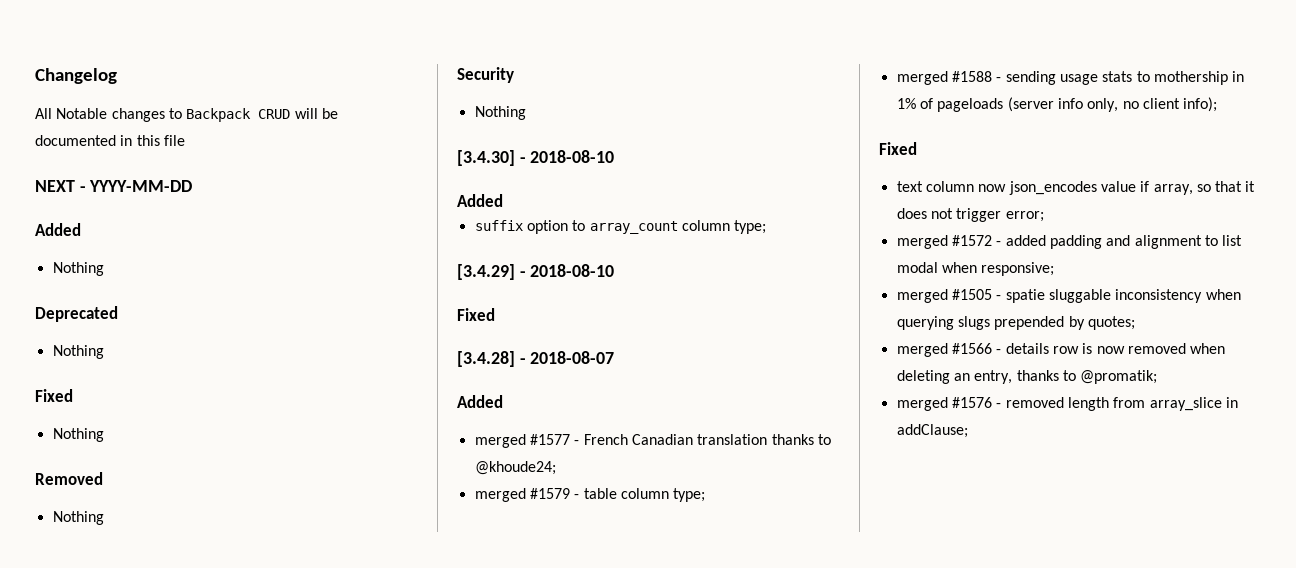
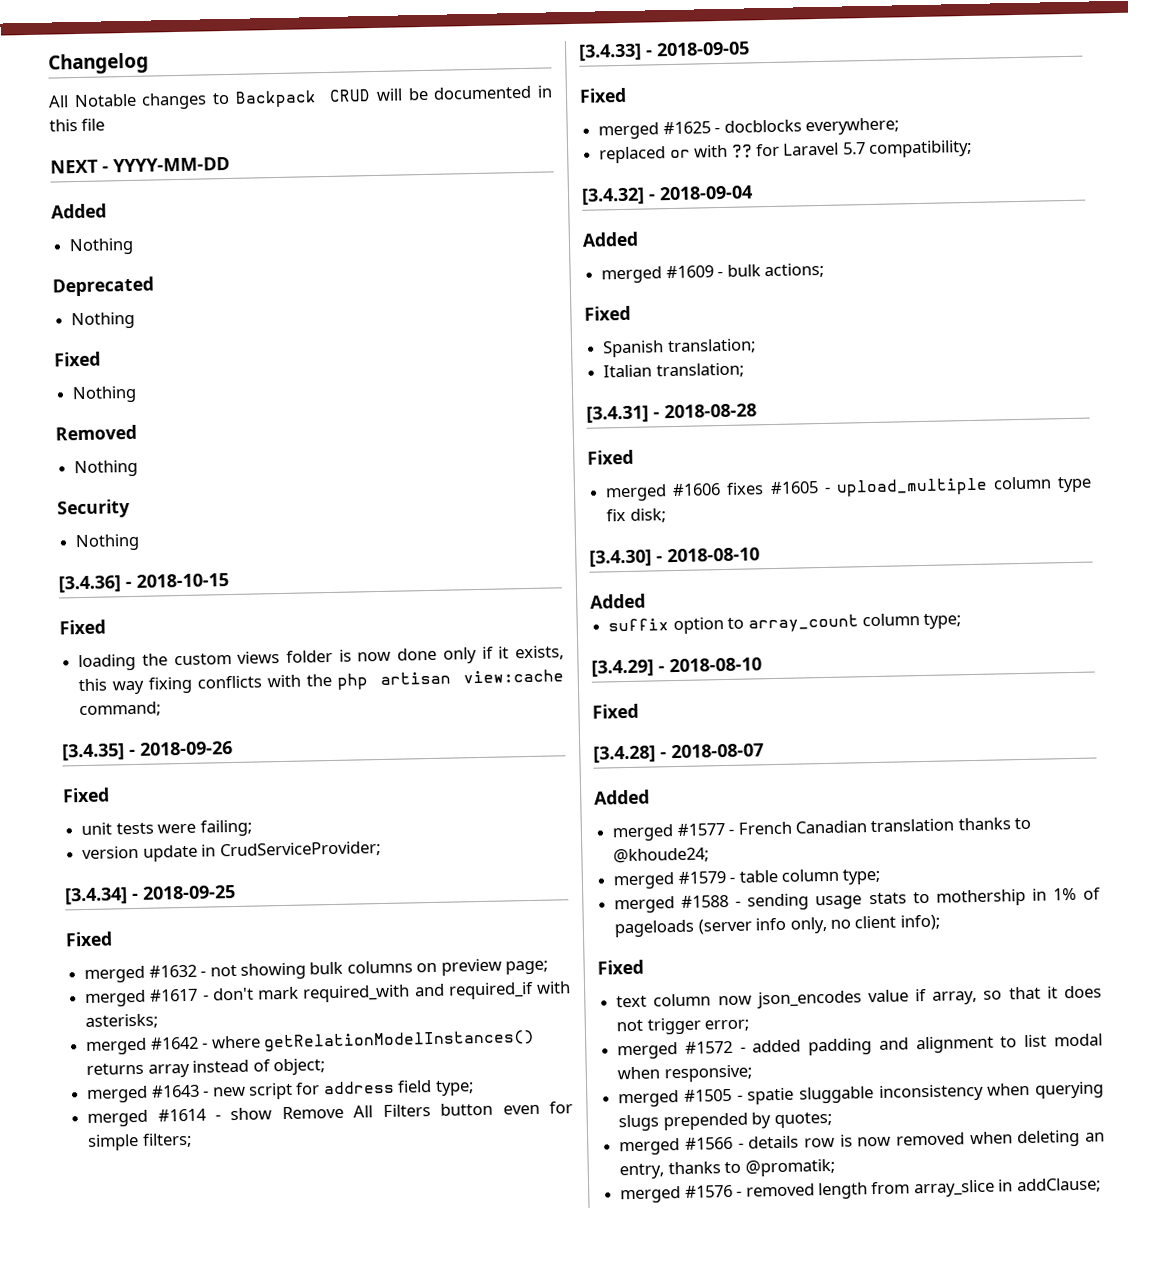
(526, 113) none -> [58,573,229,594] [59,619,106,635] [78,645,564,672] [78,669,564,695] [79,701,162,718] [62,741,233,762] [62,787,110,803] [81,819,252,837] [82,841,381,862] [64,884,236,906] [65,931,113,947] [84,958,549,984] [85,981,571,1008] [85,1013,159,1030] [85,1029,535,1056] [86,1058,325,1078] [86,1080,474,1104] [87,1101,574,1128] [87,1132,192,1151] [578,41,750,62] [579,87,627,103] [598,117,899,140] [599,139,973,164] [581,185,753,206] [582,231,639,247] [601,262,824,284] [584,305,631,321] [602,338,756,358] [603,362,744,379] [586,403,757,424] [587,449,634,465] [605,476,1092,502] [606,508,666,523] // [3.4.36] - 2018-10-15 // Fixed // loading the custom views folder is now done only if it exists, this way fixing conflicts with the php artisan view:cache command; // [3.4.35] - 2018-09-26 // Fixed // unit tests were failing; // version update in CrudServiceProvider; // [3.4.34] - 2018-09-25 // Fixed // merged #1632 - not showing bulk columns on preview page; // merged #1617 - don't mark required_with and required_if with asterisks; // merged #1642 - where getRelationModelInstances() returns array instead of object; // merged #1643 - new script for address field type; // merged #1614 - show Remove All Filters button even for simple filters; // [3.4.33] - 2018-09-05 // Fixed // merged #1625 - docblocks everywhere; // replaced or with ?? for Laravel 5.7 compatibility; // [3.4.32] - 2018-09-04 // Added // merged #1609 - bulk actions; // Fixed // Spanish translation; // Italian translation; // [3.4.31] - 2018-08-28 // Fixed // merged #1606 fixes #1605 - upload_multiple column type fix disk;

